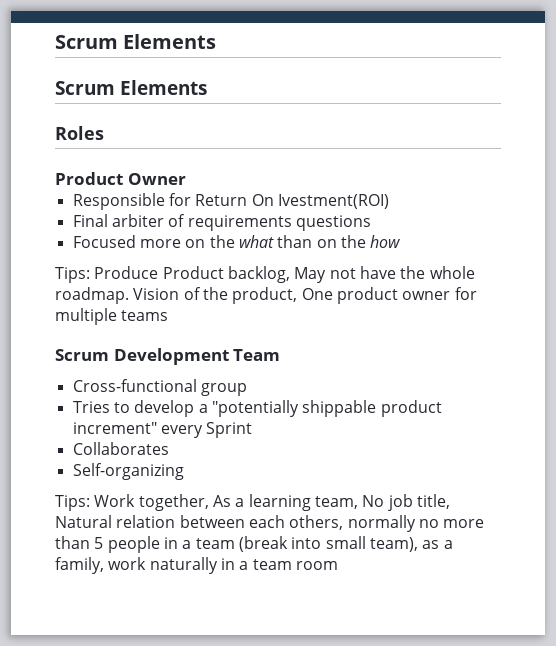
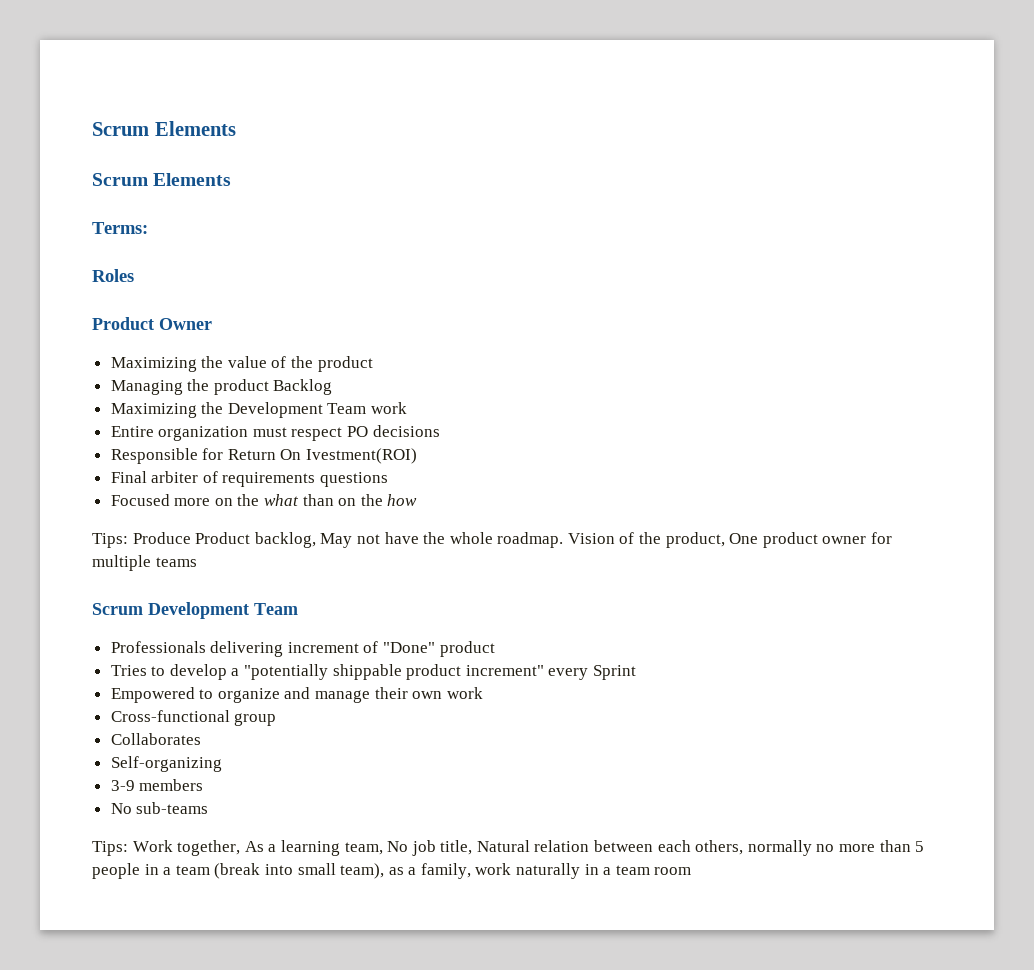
(207, 87) none -> [92,222,148,234] // Terms:
(186, 179) none -> [110,356,373,372] [110,379,333,395] [110,402,408,418] [110,425,440,441] // Maximizing the value of the product // Managing the product Backlog // Maximizing the Development Team work // Entire organization must respect PO decisions
[72,379,247,396] Cross-functional group -> [110,641,495,657] Professionals delivering increment of "Done" product
[72,442,169,455] [72,463,184,480] Collaborates // Self-organizing -> [110,687,483,703] [110,710,277,726] [110,733,201,745] [110,756,222,772] [110,779,204,791] [110,802,209,814] Empowered to organize and manage their own work // Cross-functional group // Collaborates // Self-organizing // 3-9 members // No sub-teams

